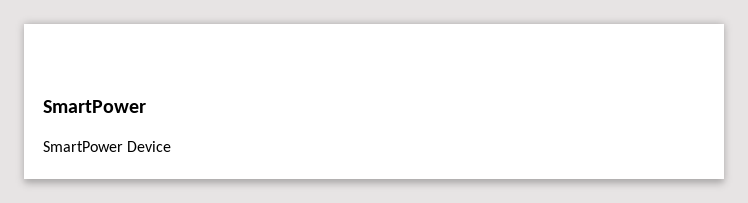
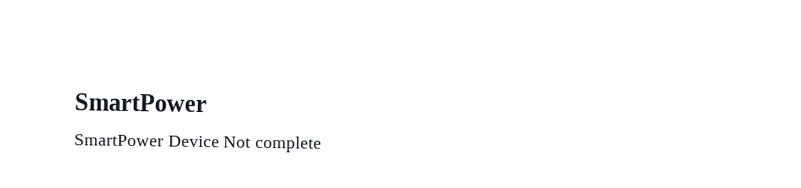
(172, 146) none -> [223,135,323,153] Not complete

